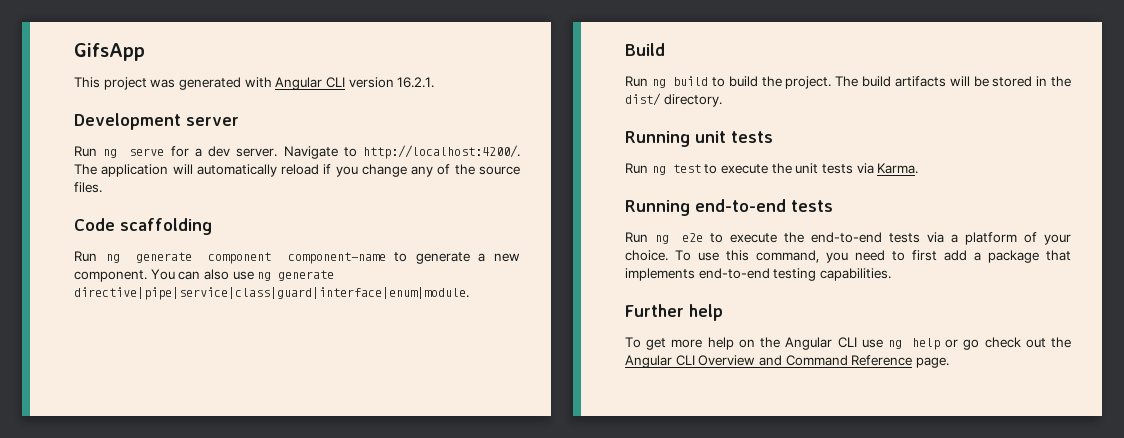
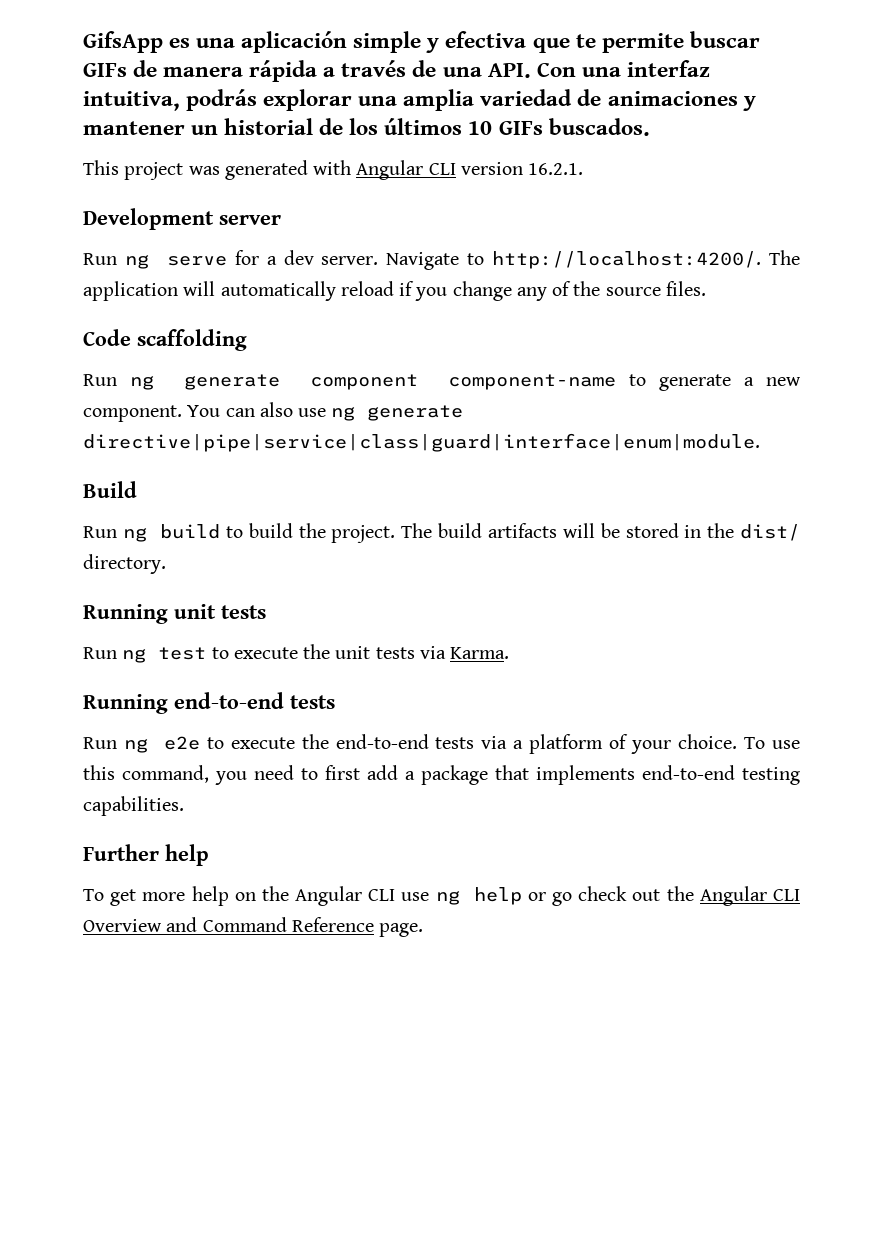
(145, 52) none -> [169,31,760,53] [83,60,710,82] [83,89,756,111] [83,118,650,136] es una aplicación simple y efectiva que te permite buscar GIFs de manera rápida a través de una API. Con una interfaz intuitiva, podrás explorar una amplia variedad de animaciones y mantener un historial de los últimos 10 GIFs buscados.

